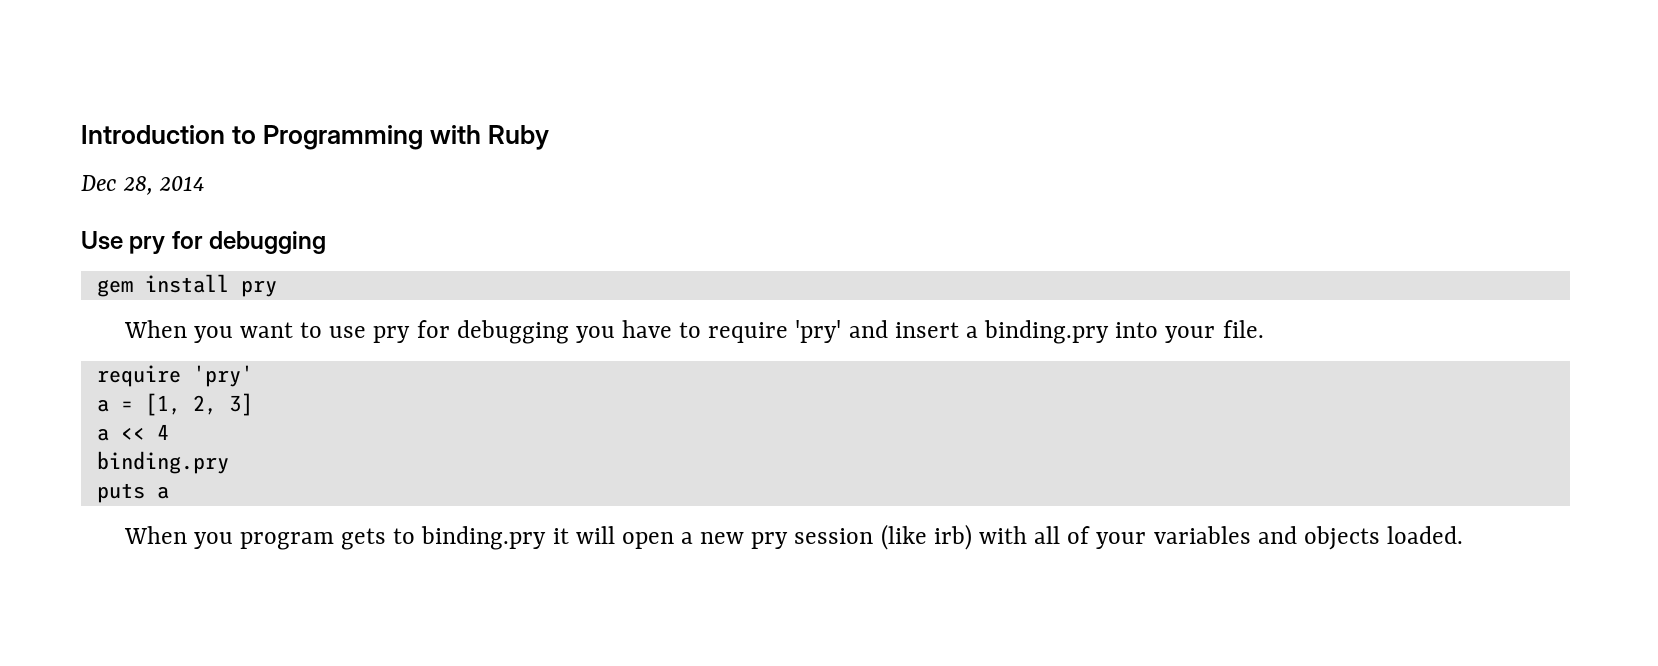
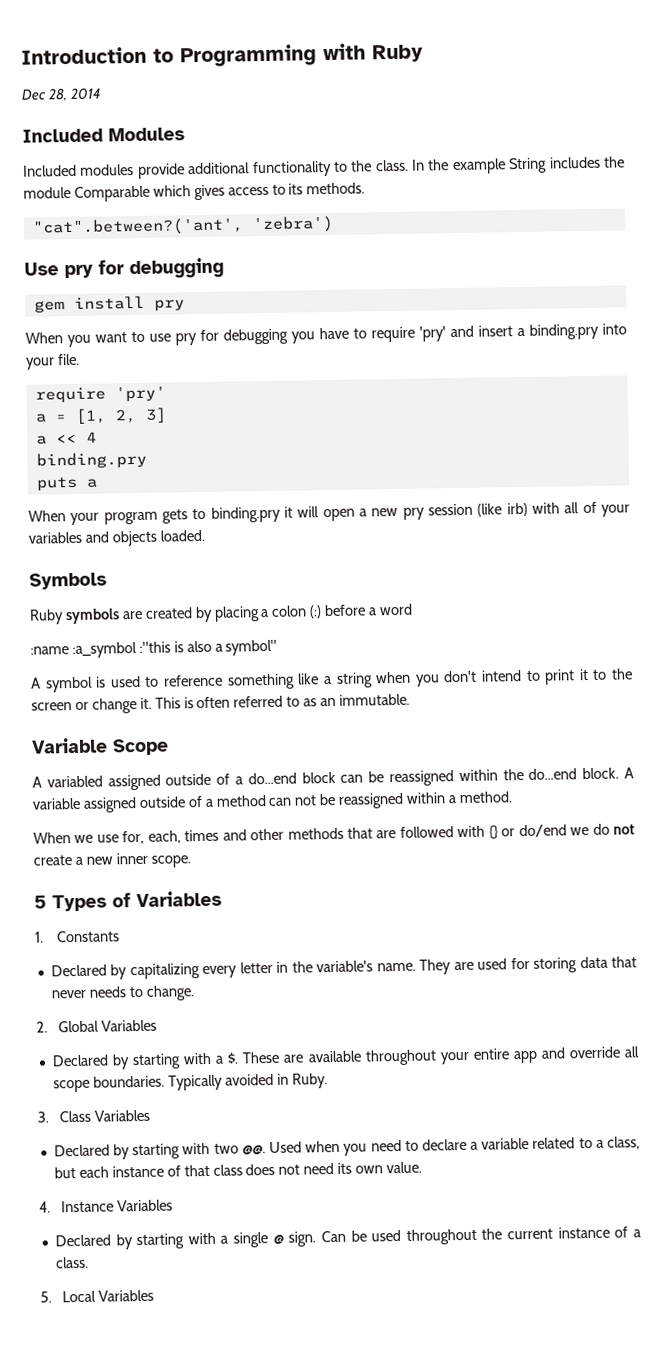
(205, 183) none -> [22,127,185,143] [23,156,625,179] [23,182,366,202] [31,215,334,237] // Included Modules // Included modules provide additional functionality to the class. In the example String includes the module Comparable which gives access to its methods. // "cat".between?('ant', 'zebra')
[193,532,233,549] you -> [70,512,100,526] your
(1464, 535) none -> [29,572,107,590] [29,603,414,625] [30,639,278,659] [31,668,633,693] [31,693,411,714] [31,737,169,756] [32,767,634,791] [32,791,513,813] [33,823,636,845] [33,852,191,868] [34,890,222,912] [34,930,120,943] [50,956,637,980] [50,985,195,1001] [36,1019,157,1033] [51,1046,639,1070] [52,1073,328,1093] [37,1109,150,1123] [53,1136,640,1160] [53,1161,423,1179] [39,1199,173,1213] [54,1226,641,1250] [55,1256,89,1269] [40,1289,154,1303] // Symbols // Ruby symbols are created by placing a colon (:) before a word // :name :a_symbol :"this is also a symbol" // A symbol is used to reference something like a string when you don't intend to print it to the screen or change it. This is often referred to as an immutable. // Variable Scope // A variabled assigned outside of a do...end block can be reassigned within the do...end block. A variable assigned outside of a method can not be reassigned within a method. // When we use for, each, times and other methods that are followed with {} or do/end we do not create a new inner scope. // 5 Types of Variables // 1. Constants // Declared by capitalizing every letter in the variable's name. They are used for storing data that never needs to change. // 2. Global Variables // Declared by starting with a $. These are available throughout your entire app and override all scope boundaries. Typically avoided in Ruby. // 3. Class Variables // Declared by starting with two @@. Used when you need to declare a variable related to a class, but each instance of that class does not need its own value. // 4. Instance Variables // Declared by starting with a single @ sign. Can be used throughout the current instance of a class. // 5. Local Variables

